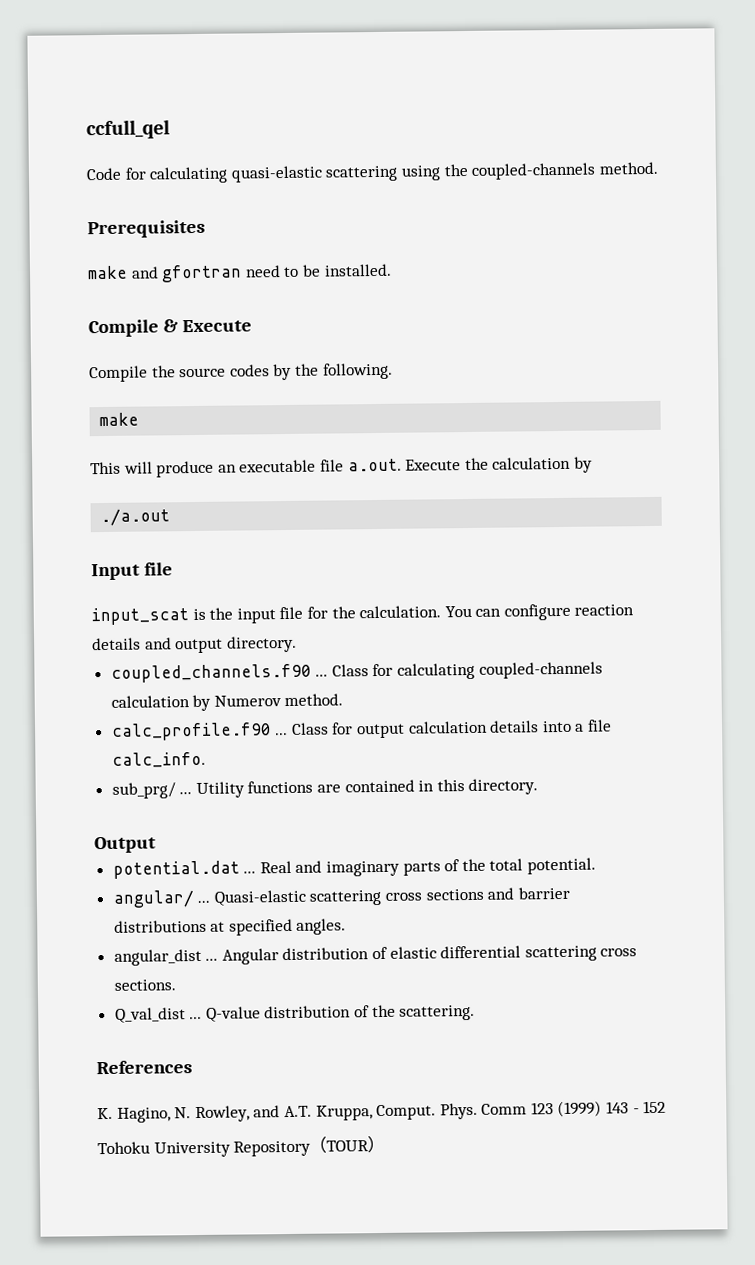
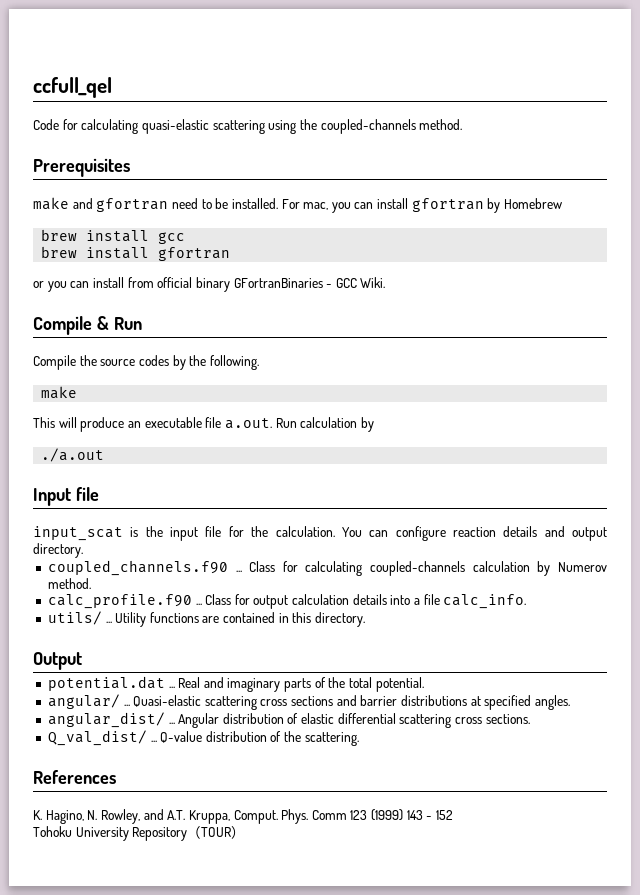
(392, 270) none -> [281,198,563,213] [41,229,186,244] [41,246,231,261] [33,277,386,292] For mac, you can install gfortran by Homebrew // brew install gcc // brew install gfortran // or you can install from official binary GFortranBinaries - GCC Wiki.
[181,319,252,333] Execute -> [113,317,142,330] Run
[405,457,489,471] Execute the -> [275,418,297,428] Run
[111,782,176,799] sub_prg/ -> [47,611,102,625] utils/
[113,948,202,966] angular_dist -> [47,712,165,728] angular_dist/
[114,1007,186,1023] Q_val_dist -> [47,730,147,746] Q_val_dist/

